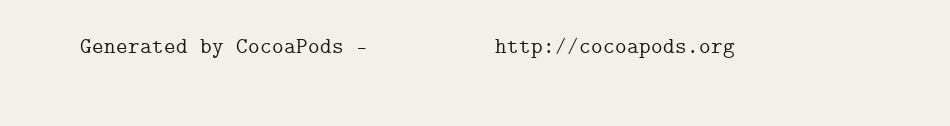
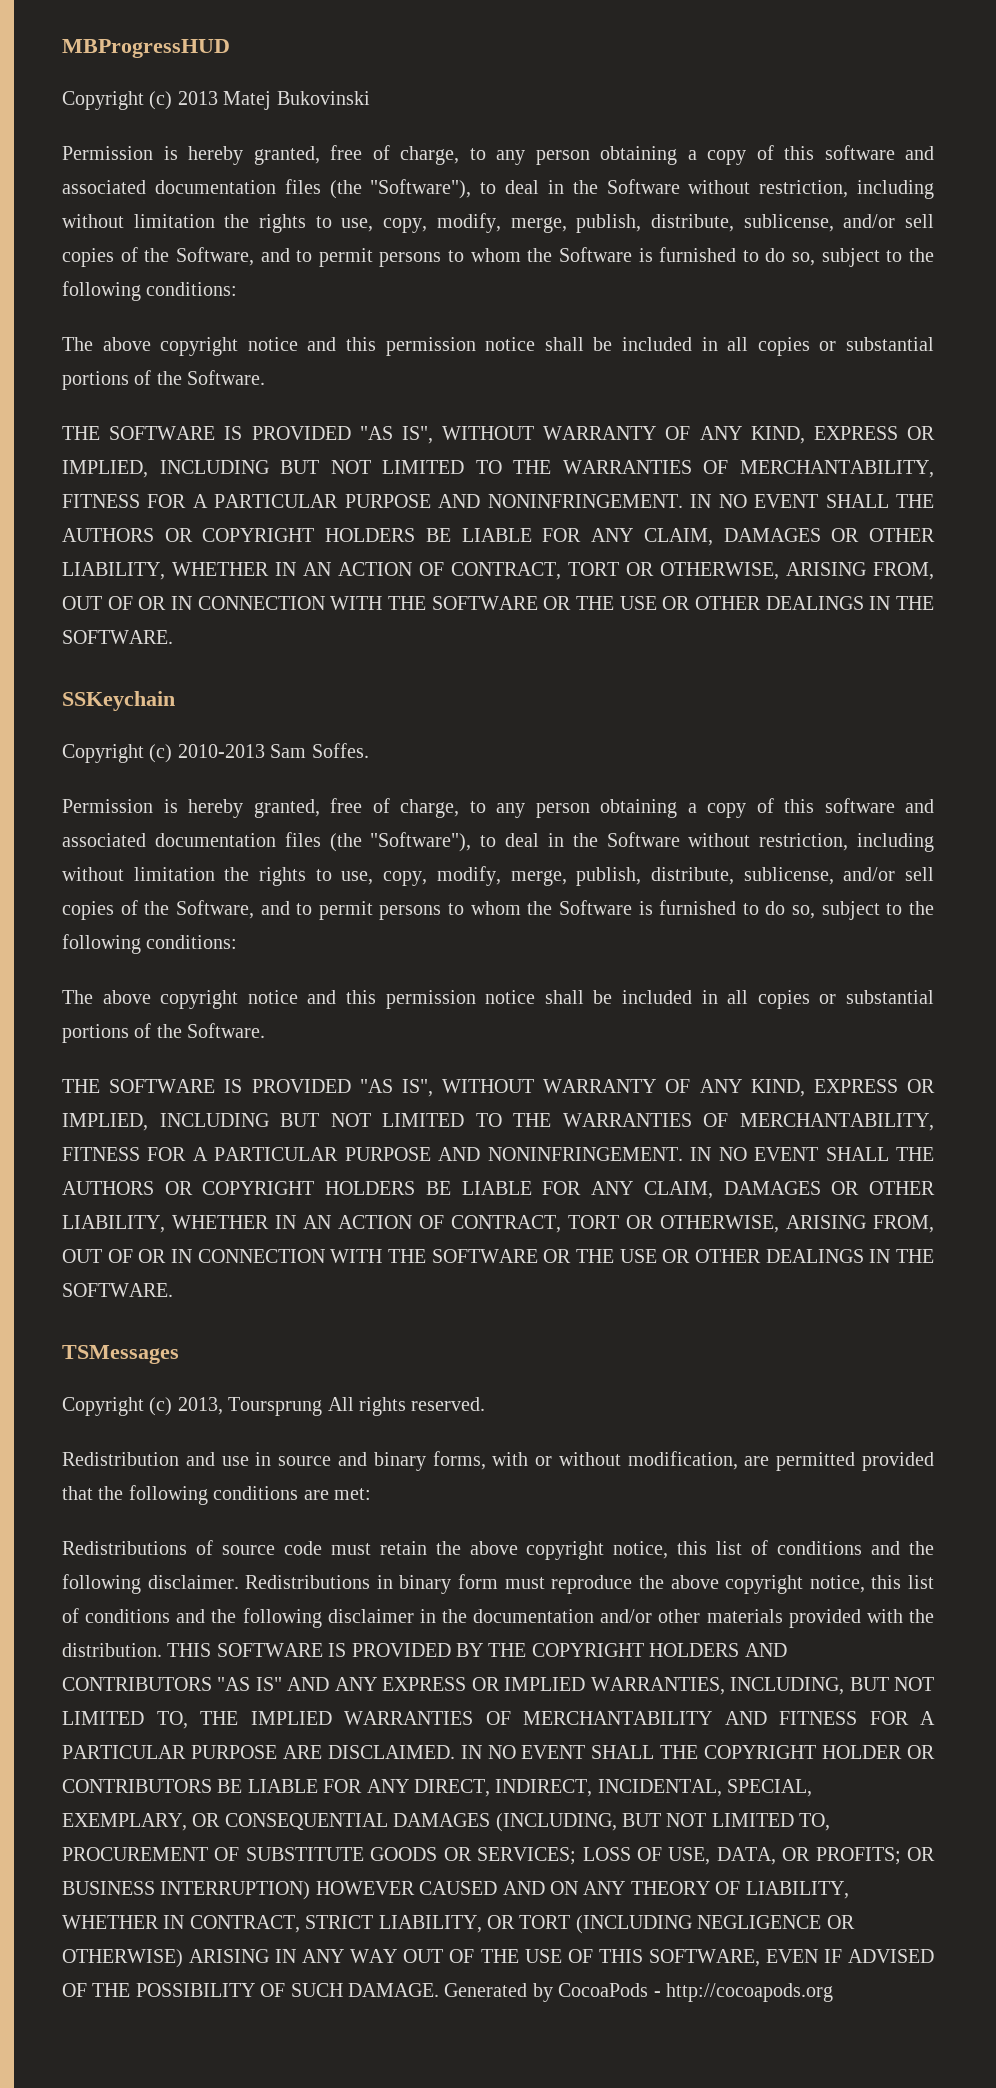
(80, 46) none -> [62,39,230,58] [62,91,370,110] [62,145,934,165] [62,179,934,199] [62,213,935,233] [62,247,935,267] [62,281,238,301] [62,337,935,356] [62,370,266,390] [62,426,935,444] [62,460,934,478] [62,494,935,508] [62,528,936,546] [62,562,934,580] [62,596,934,610] [62,630,173,644] [62,691,175,711] [62,743,369,763] [62,798,934,818] [62,832,934,852] [62,866,935,886] [62,900,935,920] [62,934,238,954] [62,990,935,1009] [62,1023,266,1043] [62,1079,935,1097] [62,1113,934,1131] [62,1147,935,1161] [62,1181,936,1199] [62,1215,934,1233] [62,1249,934,1263] [62,1283,173,1297] [62,1345,179,1364] [62,1397,486,1416] [62,1451,935,1471] [62,1485,371,1505] [62,1540,934,1560] [62,1574,934,1594] [62,1608,934,1628] [62,1643,787,1657] [62,1677,935,1695] [62,1711,935,1729] [62,1745,935,1759] [62,1779,813,1797] [62,1813,831,1832] [62,1847,935,1865] [62,1881,849,1900] [62,1915,855,1934] [62,1949,934,1968] [62,1983,439,1997] MBProgressHUD // Copyright (c) 2013 Matej Bukovinski // Permission is hereby granted, free of charge, to any person obtaining a copy of this software and associated documentation files (the "Software"), to deal in the Software without restriction, including without limitation the rights to use, copy, modify, merge, publish, distribute, sublicense, and/or sell copies of the Software, and to permit persons to whom the Software is furnished to do so, subject to the following conditions: // The above copyright notice and this permission notice shall be included in all copies or substantial portions of the Software. // THE SOFTWARE IS PROVIDED "AS IS", WITHOUT WARRANTY OF ANY KIND, EXPRESS OR IMPLIED, INCLUDING BUT NOT LIMITED TO THE WARRANTIES OF MERCHANTABILITY, FITNESS FOR A PARTICULAR PURPOSE AND NONINFRINGEMENT. IN NO EVENT SHALL THE AUTHORS OR COPYRIGHT HOLDERS BE LIABLE FOR ANY CLAIM, DAMAGES OR OTHER LIABILITY, WHETHER IN AN ACTION OF CONTRACT, TORT OR OTHERWISE, ARISING FROM, OUT OF OR IN CONNECTION WITH THE SOFTWARE OR THE USE OR OTHER DEALINGS IN THE SOFTWARE. // SSKeychain // Copyright (c) 2010-2013 Sam Soffes. // Permission is hereby granted, free of charge, to any person obtaining a copy of this software and associated documentation files (the "Software"), to deal in the Software without restriction, including without limitation the rights to use, copy, modify, merge, publish, distribute, sublicense, and/or sell copies of the Software, and to permit persons to whom the Software is furnished to do so, subject to the following conditions: // The above copyright notice and this permission notice shall be included in all copies or substantial portions of the Software. // THE SOFTWARE IS PROVIDED "AS IS", WITHOUT WARRANTY OF ANY KIND, EXPRESS OR IMPLIED, INCLUDING BUT NOT LIMITED TO THE WARRANTIES OF MERCHANTABILITY, FITNESS FOR A PARTICULAR PURPOSE AND NONINFRINGEMENT. IN NO EVENT SHALL THE AUTHORS OR COPYRIGHT HOLDERS BE LIABLE FOR ANY CLAIM, DAMAGES OR OTHER LIABILITY, WHETHER IN AN ACTION OF CONTRACT, TORT OR OTHERWISE, ARISING FROM, OUT OF OR IN CONNECTION WITH THE SOFTWARE OR THE USE OR OTHER DEALINGS IN THE SOFTWARE. // TSMessages // Copyright (c) 2013, Toursprung All rights reserved. // Redistribution and use in source and binary forms, with or without modification, are permitted provided that the following conditions are met: // Redistributions of source code must retain the above copyright notice, this list of conditions and the following disclaimer. Redistributions in binary form must reproduce the above copyright notice, this list of conditions and the following disclaimer in the documentation and/or other materials provided with the distribution. THIS SOFTWARE IS PROVIDED BY THE COPYRIGHT HOLDERS AND CONTRIBUTORS "AS IS" AND ANY EXPRESS OR IMPLIED WARRANTIES, INCLUDING, BUT NOT LIMITED TO, THE IMPLIED WARRANTIES OF MERCHANTABILITY AND FITNESS FOR A PARTICULAR PURPOSE ARE DISCLAIMED. IN NO EVENT SHALL THE COPYRIGHT HOLDER OR CONTRIBUTORS BE LIABLE FOR ANY DIRECT, INDIRECT, INCIDENTAL, SPECIAL, EXEMPLARY, OR CONSEQUENTIAL DAMAGES (INCLUDING, BUT NOT LIMITED TO, PROCUREMENT OF SUBSTITUTE GOODS OR SERVICES; LOSS OF USE, DATA, OR PROFITS; OR BUSINESS INTERRUPTION) HOWEVER CAUSED AND ON ANY THEORY OF LIABILITY, WHETHER IN CONTRACT, STRICT LIABILITY, OR TORT (INCLUDING NEGLIGENCE OR OTHERWISE) ARISING IN ANY WAY OUT OF THE USE OF THIS SOFTWARE, EVEN IF ADVISED OF THE POSSIBILITY OF SUCH DAMAGE.

